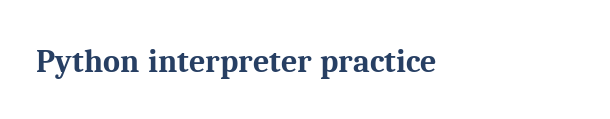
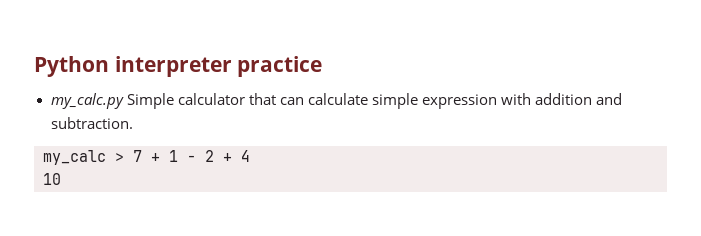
(437, 64) none -> [50,93,622,109] [50,117,133,129] [43,150,250,165] [43,173,61,185] // my_calc.py Simple calculator that can calculate simple expression with addition and subtraction. // my_calc > 7 + 1 - 2 + 4 // 10

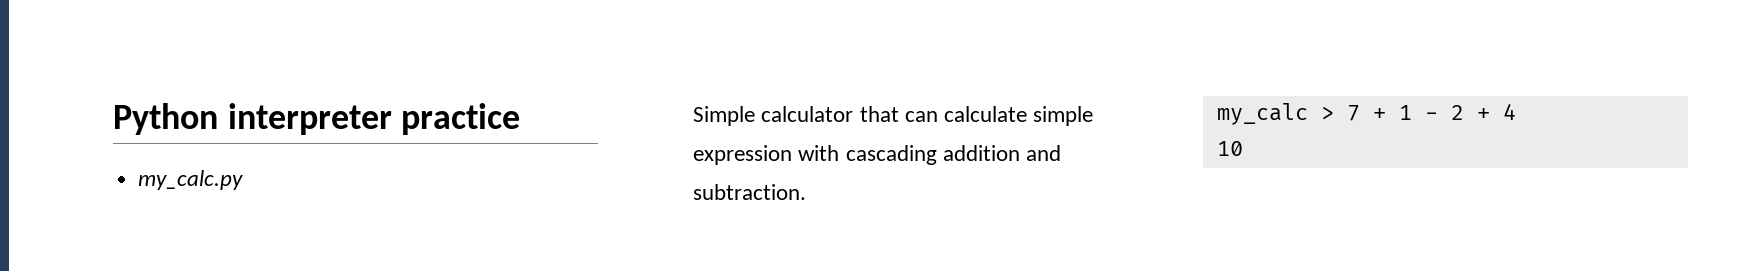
(124, 101) none -> (244, 180) //
(531, 99) none -> [845,145,937,165] cascading

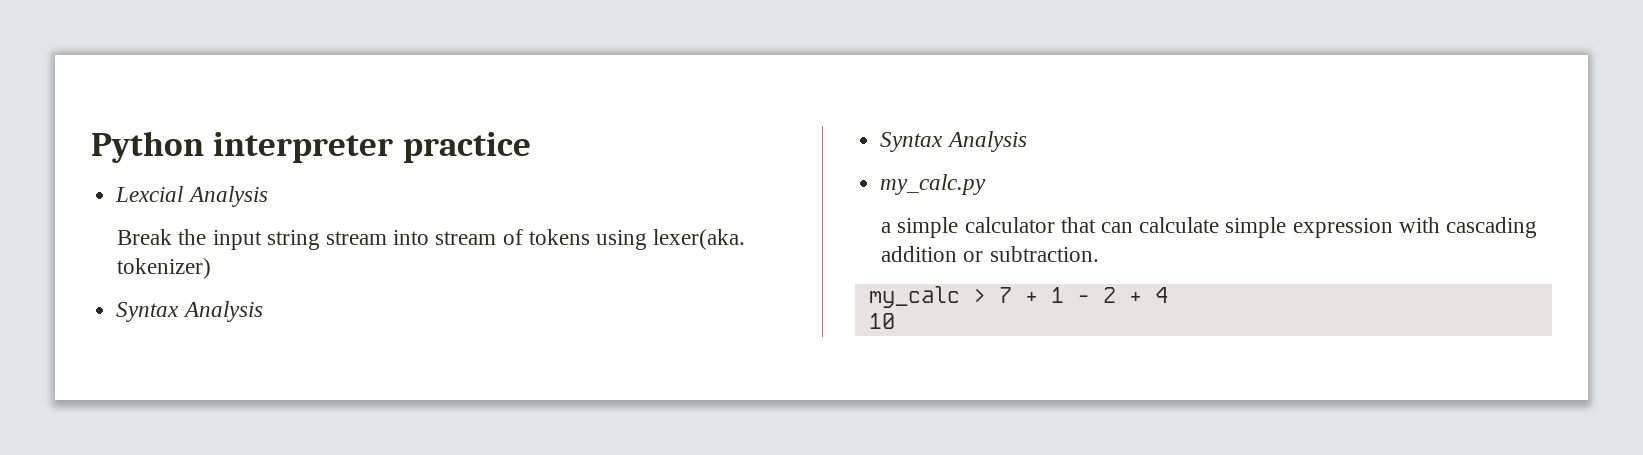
(521, 119) none -> [115,186,268,207] [117,229,746,250] [117,258,212,279] [116,301,263,322] [880,131,1027,152] // Lexcial Analysis // Break the input string stream into stream of tokens using lexer(aka. tokenizer) // Syntax Analysis // Syntax Analysis
[693,106,756,126] Simple -> [881,217,959,238] a simple
[1025,145,1061,161] and -> [963,251,984,262] or

